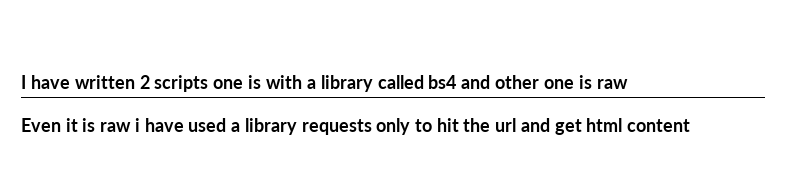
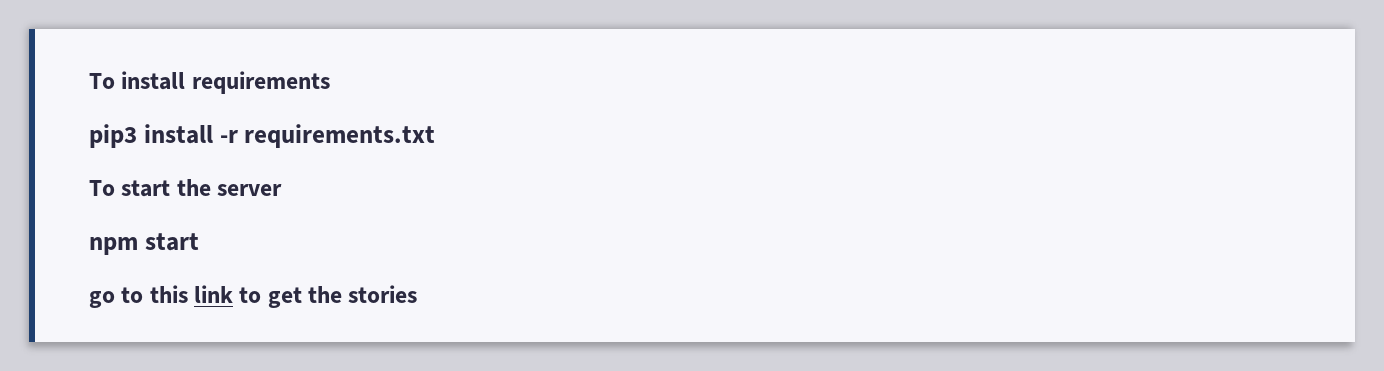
[21,75,628,92] [21,118,691,135] I have written 2 scripts one is with a library called bs4 and other one is raw // Even it is raw i have used a library requests only to hit the url and get html content -> [89,71,330,94] [89,124,436,148] [89,179,283,197] [89,233,199,255] [89,285,418,308] To install requirements // pip3 install -r requirements.txt // To start the server // npm start // go to this link to get the stories

